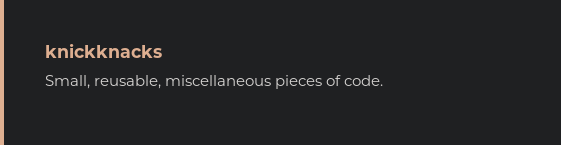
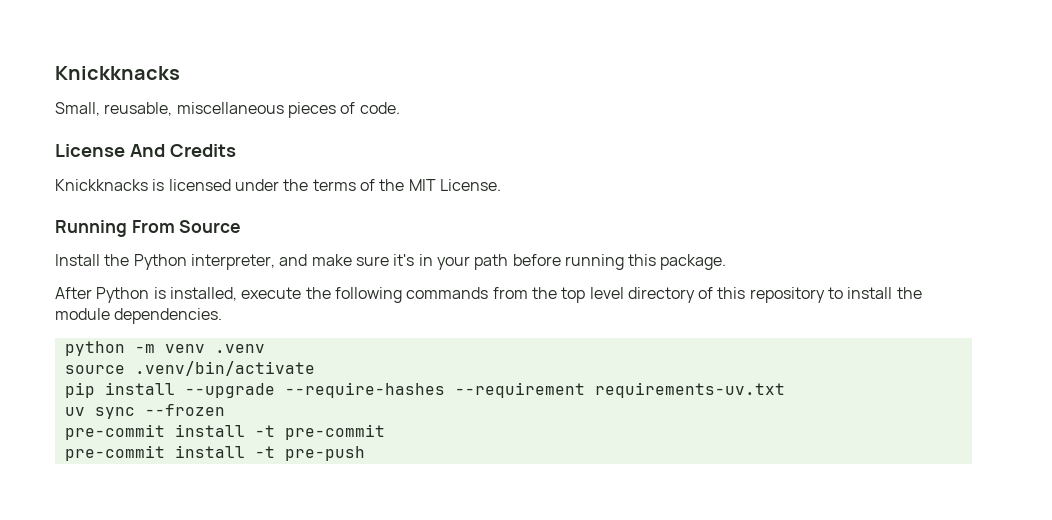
[45,43,162,58] knickknacks -> [55,66,180,80] Knickknacks
(384, 80) none -> [55,144,236,157] [55,179,501,191] [55,220,242,237] [55,254,727,270] [55,287,922,303] [55,308,223,324] [64,341,265,356] [64,361,315,376] [64,382,785,398] [64,404,225,419] [64,424,385,440] [64,445,365,461] // License And Credits // Knickknacks is licensed under the terms of the MIT License. // Running From Source // Install the Python interpreter, and make sure it's in your path before running this package. // After Python is installed, execute the following commands from the top level directory of this repository to install the module dependencies. // python -m venv .venv // source .venv/bin/activate // pip install --upgrade --require-hashes --requirement requirements-uv.txt // uv sync --frozen // pre-commit install -t pre-commit // pre-commit install -t pre-push

